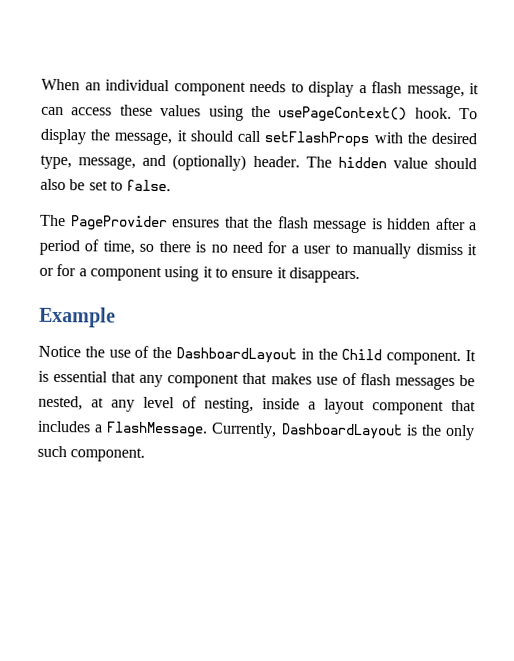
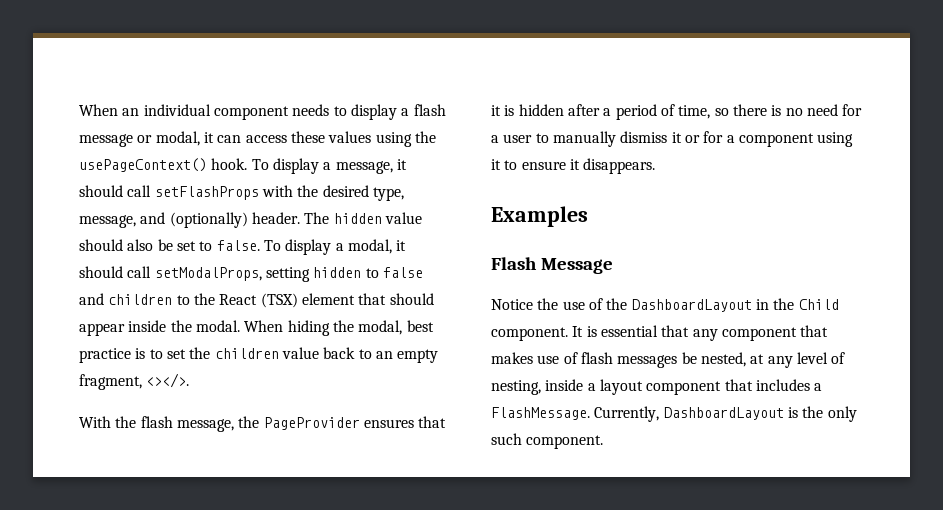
[406,84,465,99] message, -> [79,131,200,147] message or modal,
[90,129,111,141] the -> [323,162,332,170] a
[40,214,367,234] // The PageProvider ensures that the flash message -> [263,239,407,255] [79,266,423,282] [79,293,434,308] [79,320,434,336] [79,347,439,363] [79,373,190,390] [79,416,447,432] [491,105,501,116] To display a modal, it should call setModalProps, setting hidden to false and children to the React (TSX) element that should appear inside the modal. When hiding the modal, best practice is to set the children value back to an empty fragment, <></>. // With the flash message, the PageProvider ensures that it
[39,306,116,328] Example -> [491,206,588,227] [491,257,613,274] Examples // Flash Message

